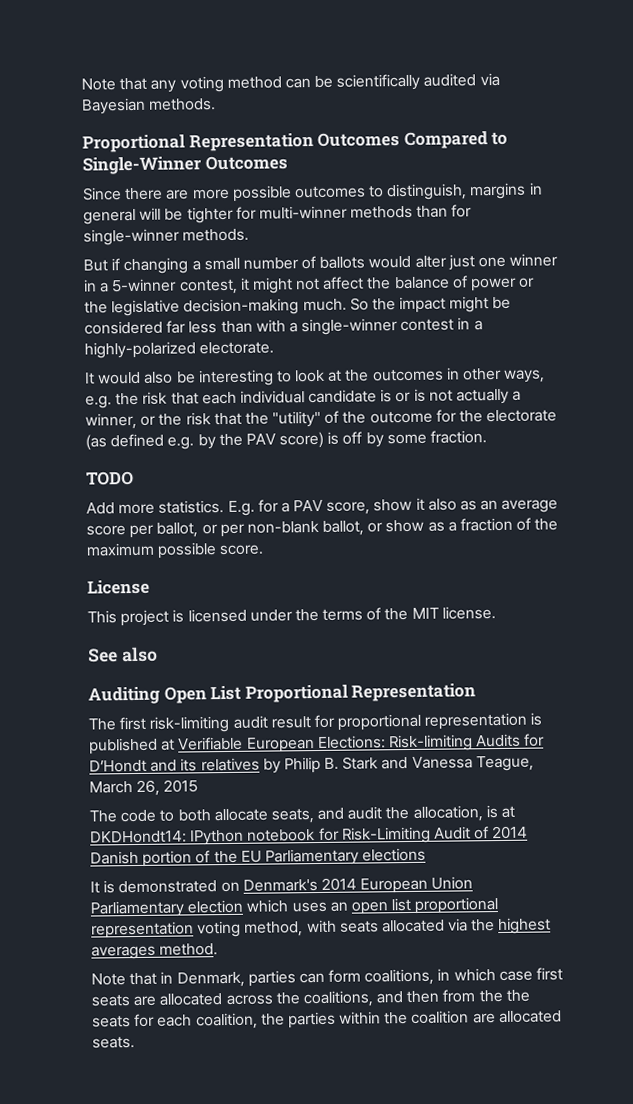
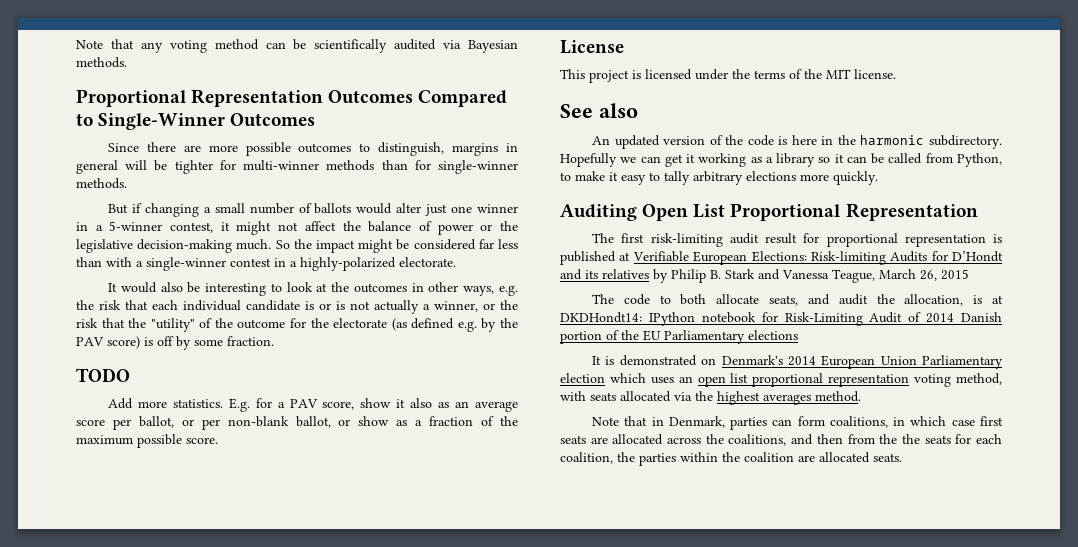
(158, 654) none -> [592,135,1002,149] [560,153,1002,167] [560,171,878,185] // An updated version of the code is here in the harmonic subdirectory. Hopefully we can get it working as a library so it can be called from Python, to make it easy to tally arbitrary elections more quickly.

